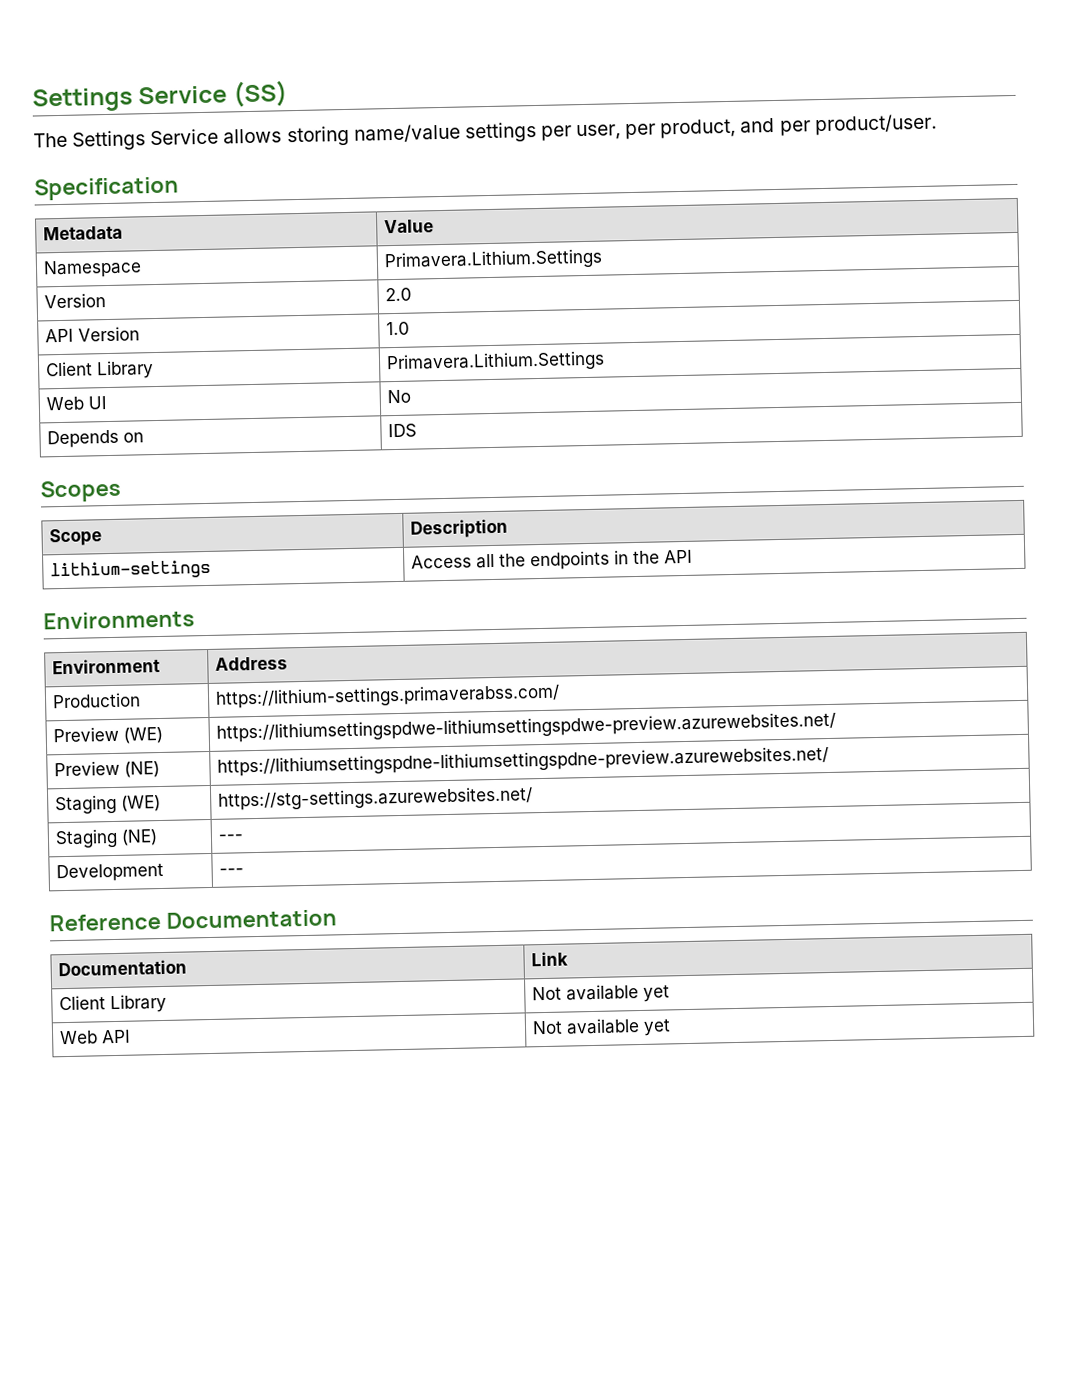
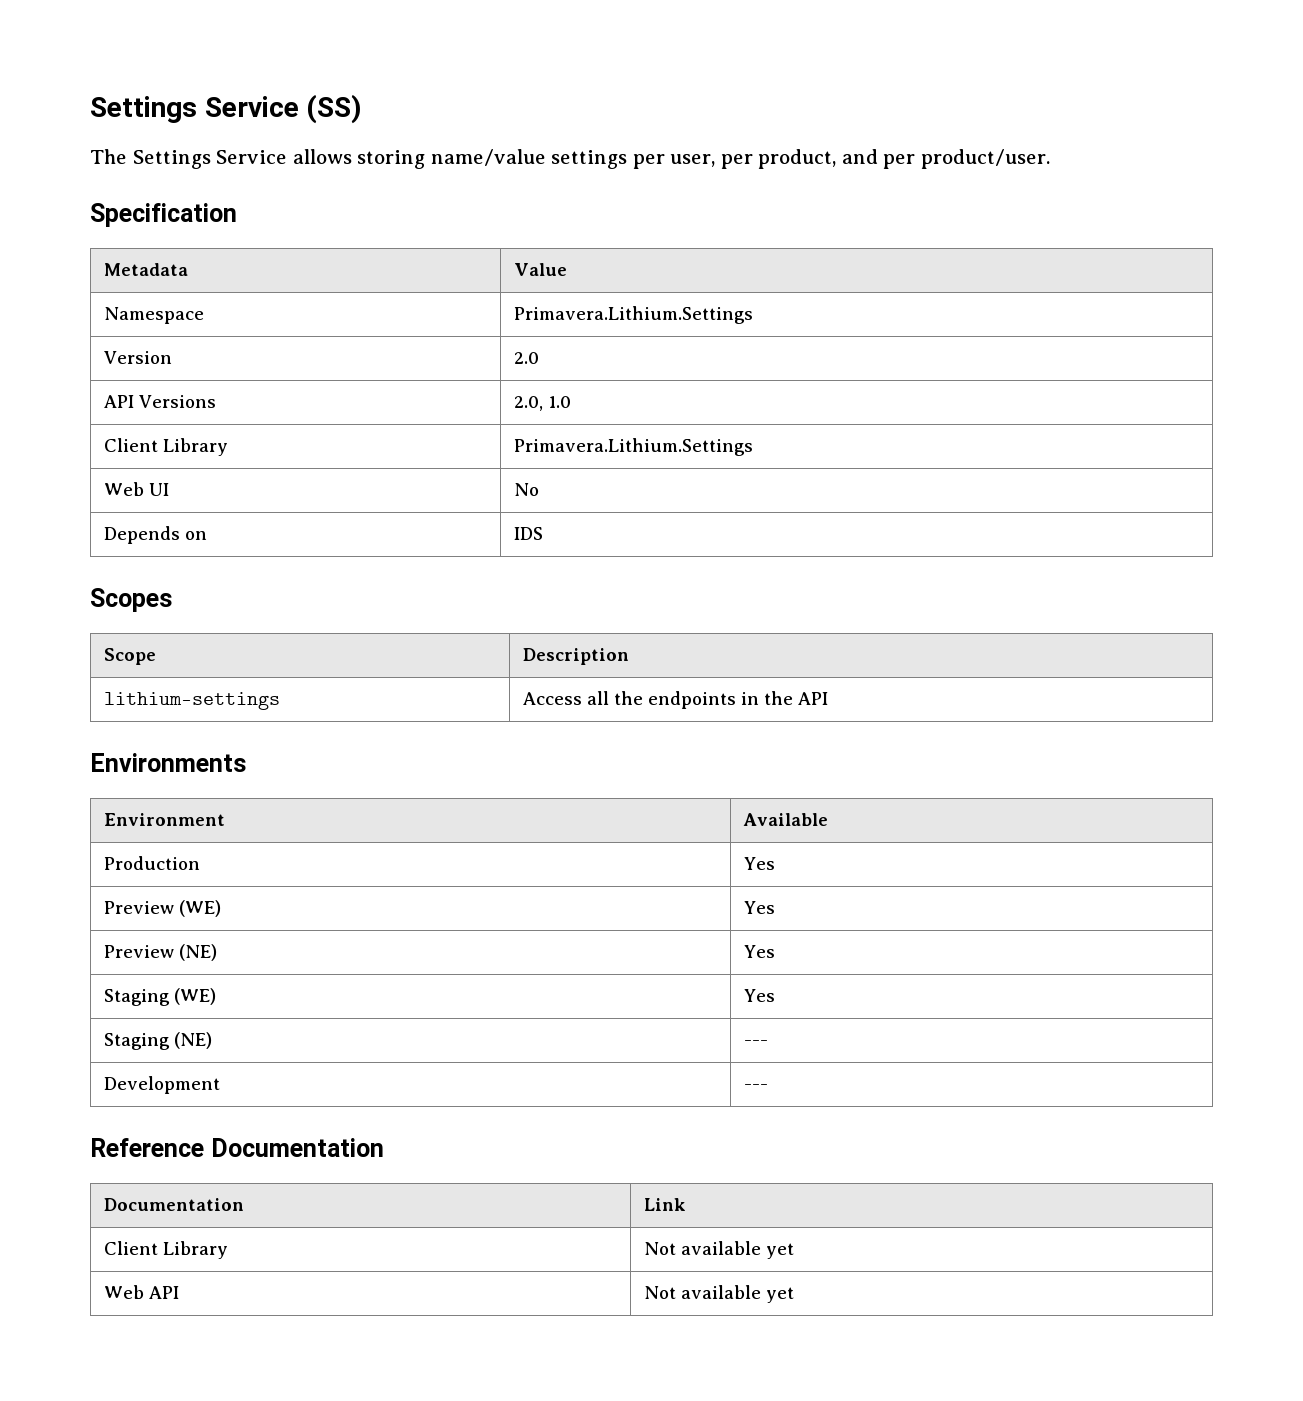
[77,326,140,342] Version | -> [138,395,216,408] [513,396,543,411] Versions | 2.0,
[214,656,288,671] Address -> [742,813,828,826] Available
[214,683,560,709] https://lithium-settings.primaverabss.com/ -> [743,857,775,870] Yes
[215,711,836,743] https://lithiumsettingspdwe-lithiumsettingspdwe-preview.azurewebsites.net/ -> [743,901,775,914] Yes
[216,746,829,777] https://lithiumsettingspdne-lithiumsettingspdne-preview.azurewebsites.net/ -> [743,945,775,958] Yes
[217,786,533,811] https://stg-settings.azurewebsites.net/ -> [743,989,775,1002] Yes

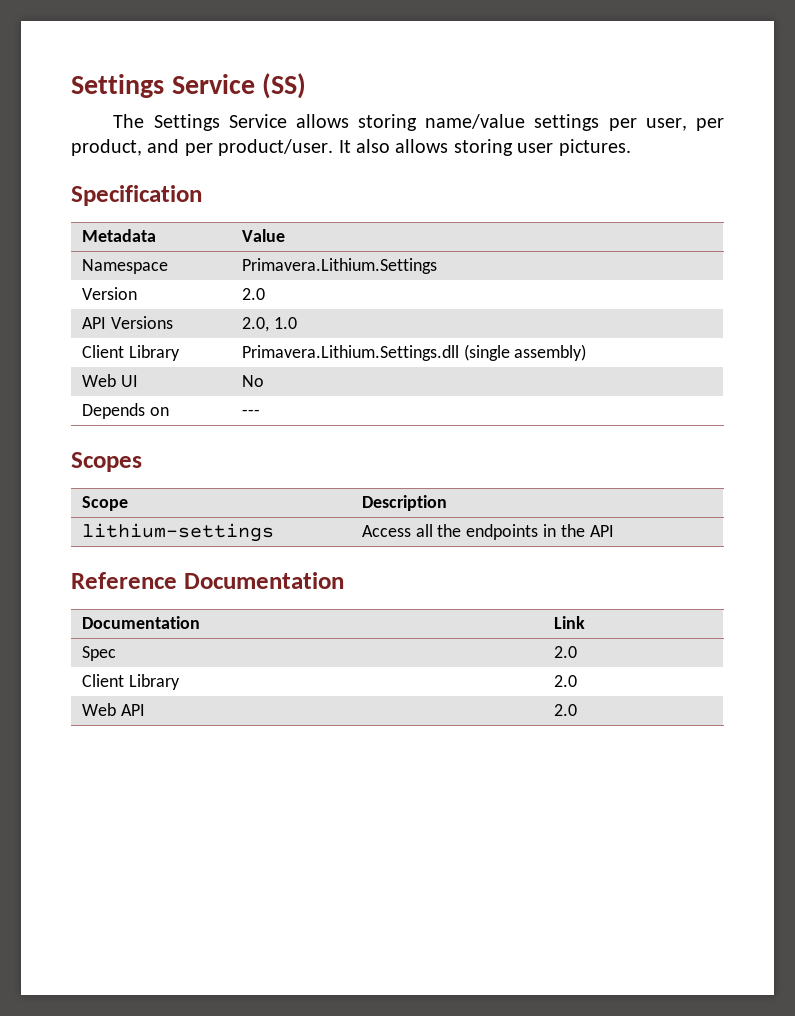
(1050, 159) none -> [338,139,631,156] It also allows storing user pictures.
[513,438,753,456] Primavera.Lithium.Settings -> [241,344,587,361] Primavera.Lithium.Settings.dll (single assembly)
[513,527,543,540] IDS -> [241,409,260,416] ---
[90,753,246,772] [103,813,225,826] [742,813,828,826] [103,856,200,870] [743,857,775,870] [103,900,221,917] [743,901,775,914] [103,944,217,961] [743,945,775,958] [103,988,216,1006] [743,989,775,1002] [103,1032,212,1050] [743,1040,768,1046] [103,1076,220,1094] [743,1084,768,1090] // Environments // Environment | Available // Production | Yes // Preview (WE) | Yes // Preview (NE) | Yes // Staging (WE) | Yes // Staging (NE) | --- // Development | --- -> (614, 531) none
[103,1241,228,1259] [643,1241,794,1259] // Client Library | Not available yet -> [81,646,116,661] [553,646,577,658] [81,674,180,690] [553,675,577,687] // Spec | 2.0 // Client Library | 2.0
[643,1285,794,1303] Not available yet -> [553,704,577,716] 2.0

